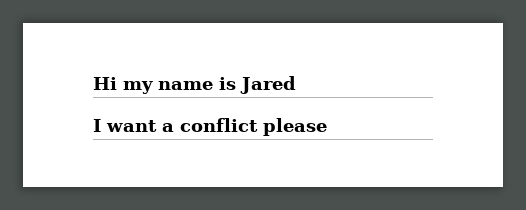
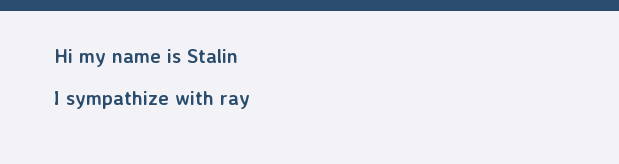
[240,76,296,94] Jared -> [187,49,238,63] Stalin
[106,118,327,136] want a conflict please -> [66,91,250,109] sympathize with ray

